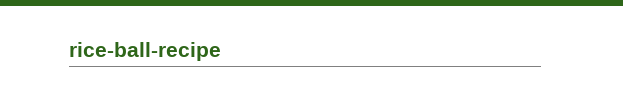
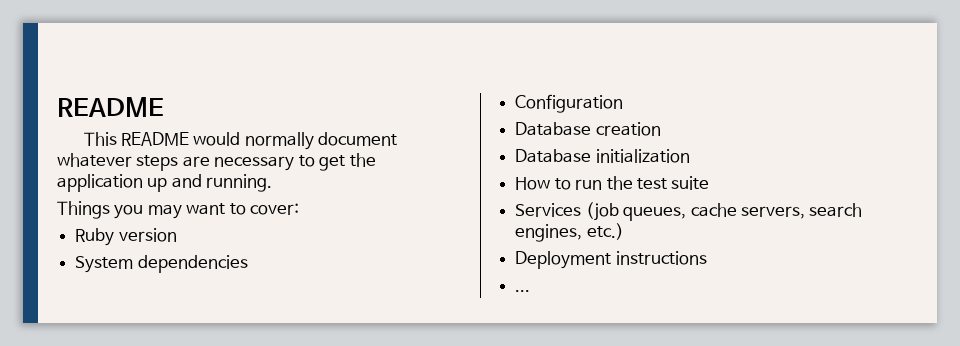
[69,42,221,61] rice-ball-recipe -> [57,97,164,117] [83,132,398,150] [57,153,376,171] [57,174,273,192] [57,201,300,219] [75,228,177,246] [75,255,248,273] [515,94,624,113] [515,122,661,136] [515,149,690,163] [515,176,710,190] [515,202,863,221] [515,223,624,242] [515,251,707,269] [515,290,531,292] README // This README would normally document whatever steps are necessary to get the application up and running. // Things you may want to cover: // Ruby version // System dependencies // Configuration // Database creation // Database initialization // How to run the test suite // Services (job queues, cache servers, search engines, etc.) // Deployment instructions // ...

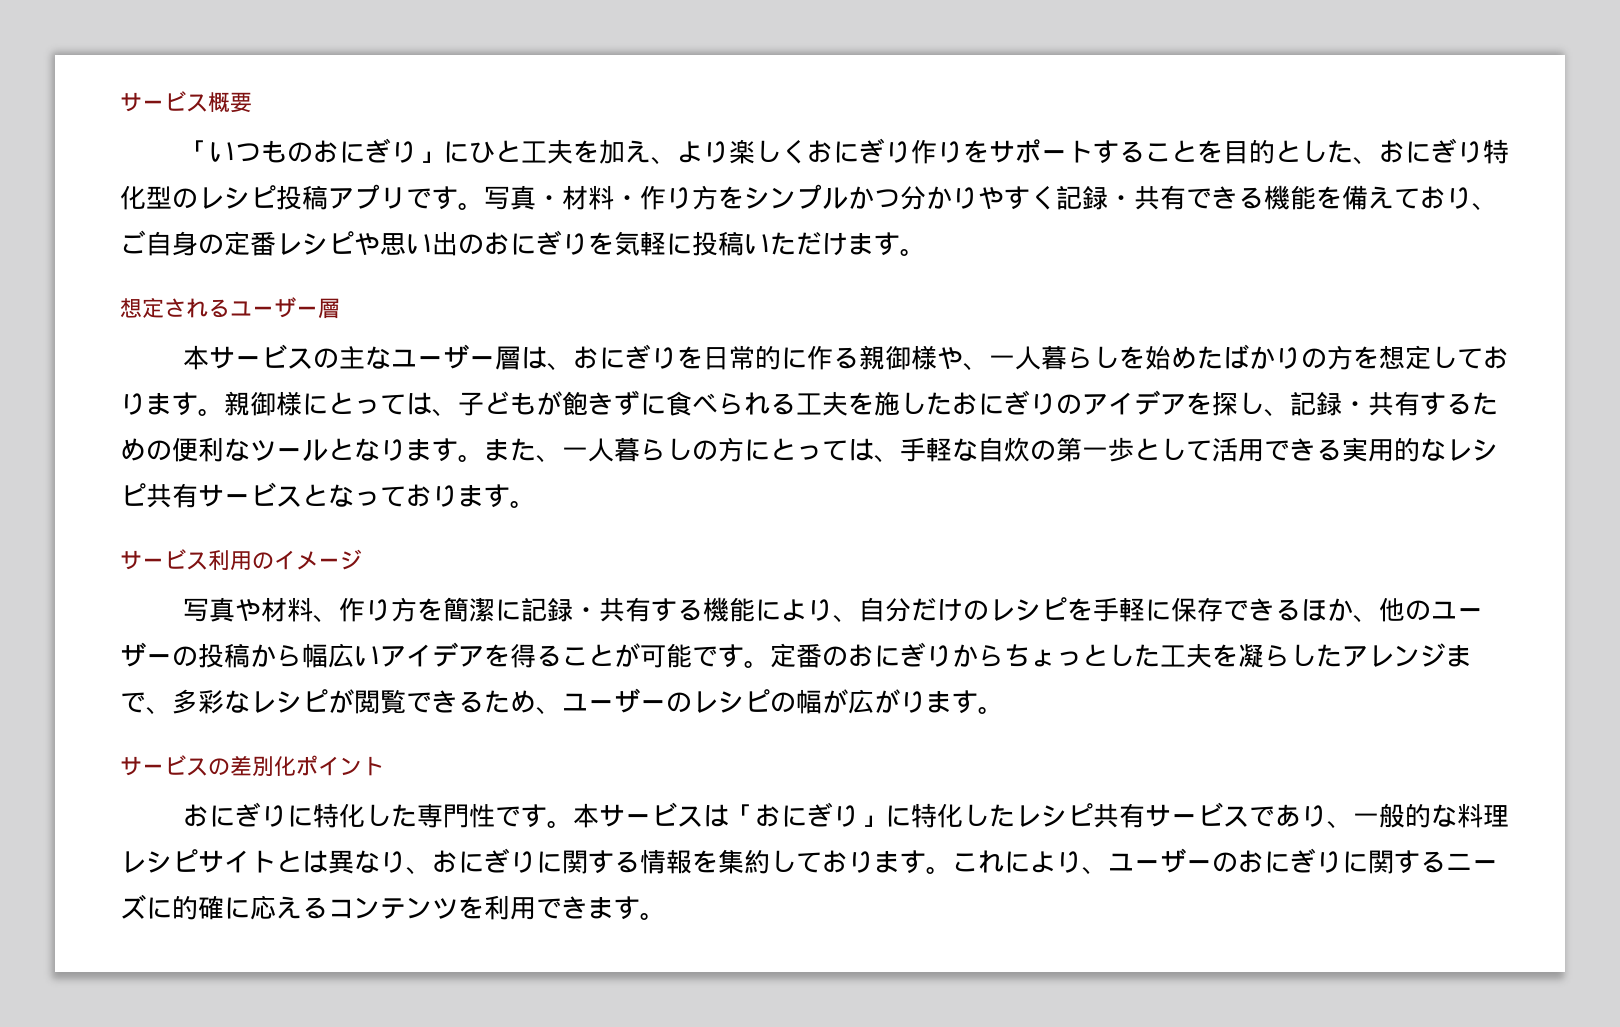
[57,97,164,117] [83,132,398,150] [57,153,376,171] [57,174,273,192] [57,201,300,219] [75,228,177,246] [75,255,248,273] [515,94,624,113] [515,122,661,136] [515,149,690,163] [515,176,710,190] [515,202,863,221] [515,223,624,242] [515,251,707,269] [515,290,531,292] README // This README would normally document whatever steps are necessary to get the application up and running. // Things you may want to cover: // Ruby version // System dependencies // Configuration // Database creation // Database initialization // How to run the test suite // Services (job queues, cache servers, search engines, etc.) // Deployment instructions // ... -> [120,91,252,113] [183,138,1510,165] [120,184,1498,211] [120,230,926,256] [120,297,340,319] [183,344,1510,371] [120,390,1498,417] [120,437,1498,463] [120,482,536,508] [120,549,362,570] [183,597,1484,623] [120,642,1472,668] [120,688,1004,715] [120,755,384,776] [183,802,1510,829] [120,848,1498,875] [120,894,666,920] サービス概要 // 「いつものおにぎり」にひと工夫を加え、より楽しくおにぎり作りをサポートすることを目的とした、おにぎり特化型のレシピ投稿アプリです。写真・材料・作り方をシンプルかつ分かりやすく記録・共有できる機能を備えており、ご自身の定番レシピや思い出のおにぎりを気軽に投稿いただけます。 // 想定されるユーザー層 // 本サービスの主なユーザー層は、おにぎりを日常的に作る親御様や、一人暮らしを始めたばかりの方を想定しております。親御様にとっては、子どもが飽きずに食べられる工夫を施したおにぎりのアイデアを探し、記録・共有するための便利なツールとなります。また、一人暮らしの方にとっては、手軽な自炊の第一歩として活用できる実用的なレシピ共有サービスとなっております。 // サービス利用のイメージ // 写真や材料、作り方を簡潔に記録・共有する機能により、自分だけのレシピを手軽に保存できるほか、他のユーザーの投稿から幅広いアイデアを得ることが可能です。定番のおにぎりからちょっとした工夫を凝らしたアレンジまで、多彩なレシピが閲覧できるため、ユーザーのレシピの幅が広がります。 // サービスの差別化ポイント // おにぎりに特化した専門性です。本サービスは「おにぎり」に特化したレシピ共有サービスであり、一般的な料理レシピサイトとは異なり、おにぎりに関する情報を集約しております。これにより、ユーザーのおにぎりに関するニーズに的確に応えるコンテンツを利用できます。

